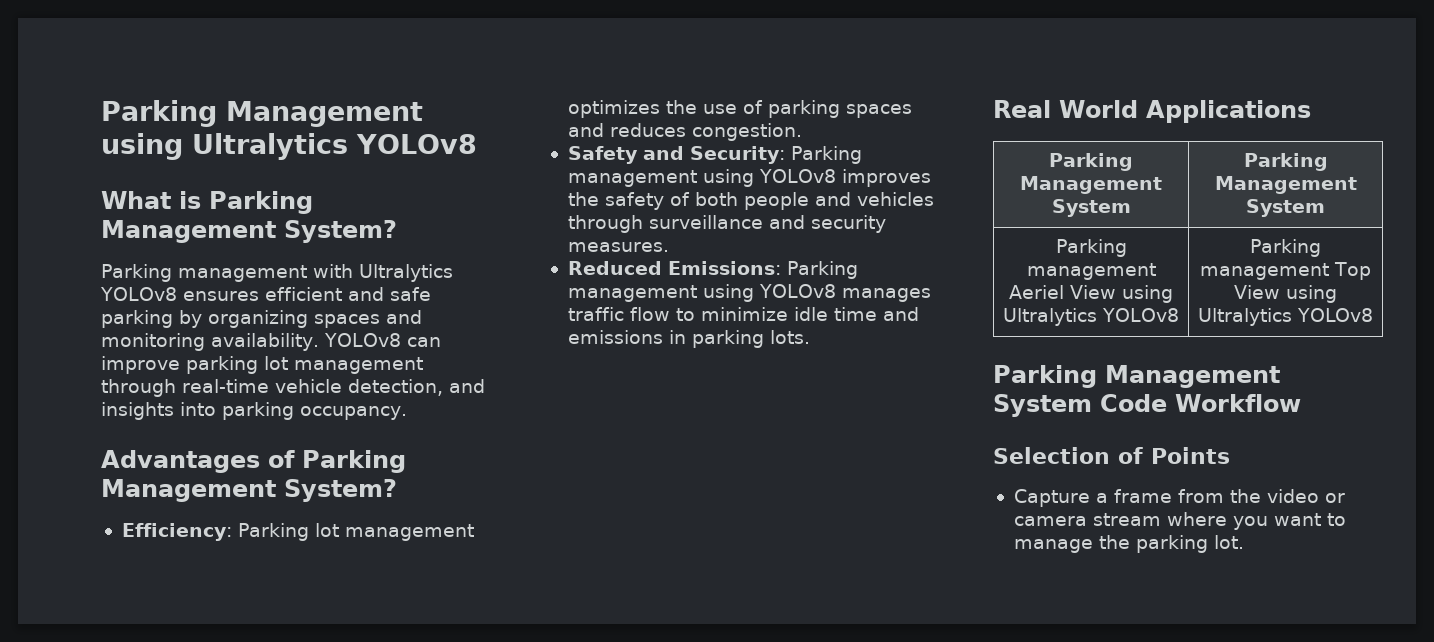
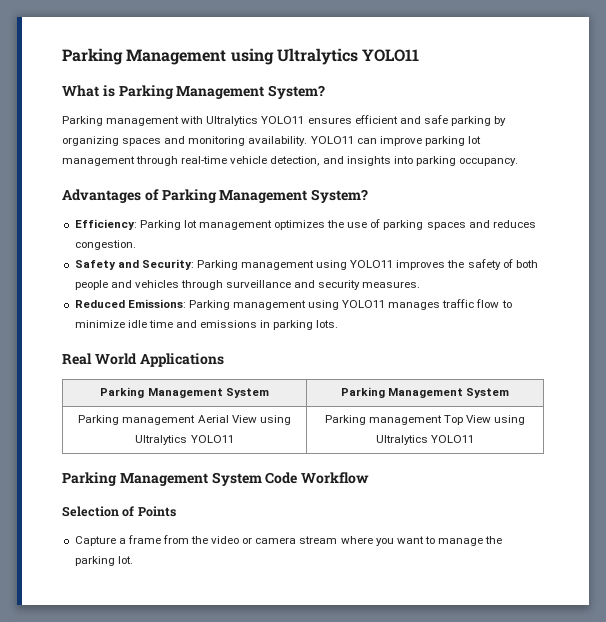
[356,134,477,154] YOLOv8 -> [362,49,420,62] YOLO11
[100,287,177,301] YOLOv8 -> [261,116,305,124] YOLO11
[323,333,401,347] YOLOv8 -> [310,136,354,144] YOLO11
[758,169,836,183] YOLOv8 -> [350,260,394,268] YOLO11
[758,284,836,298] YOLOv8 -> [342,300,386,308] YOLO11
[1009,285,1173,303] [1003,308,1180,326] Aeriel View using Ultralytics YOLOv8 -> [197,415,291,425] [135,435,234,445] Aerial View using Ultralytics YOLO11
[1296,308,1374,322] YOLOv8 -> [431,435,475,443] YOLO11

